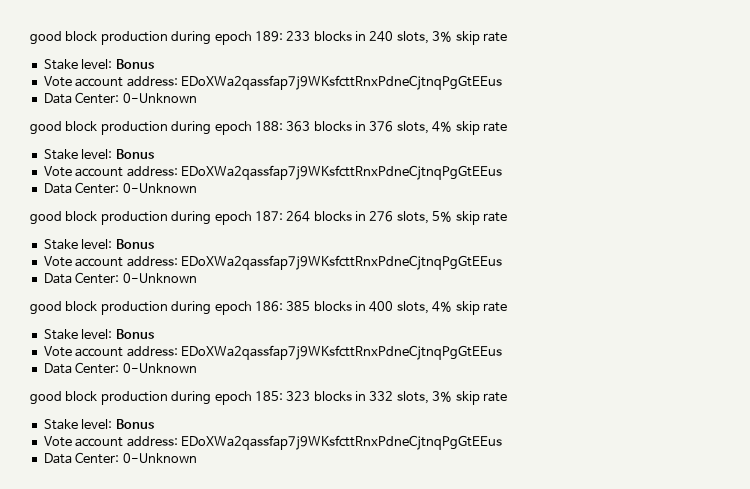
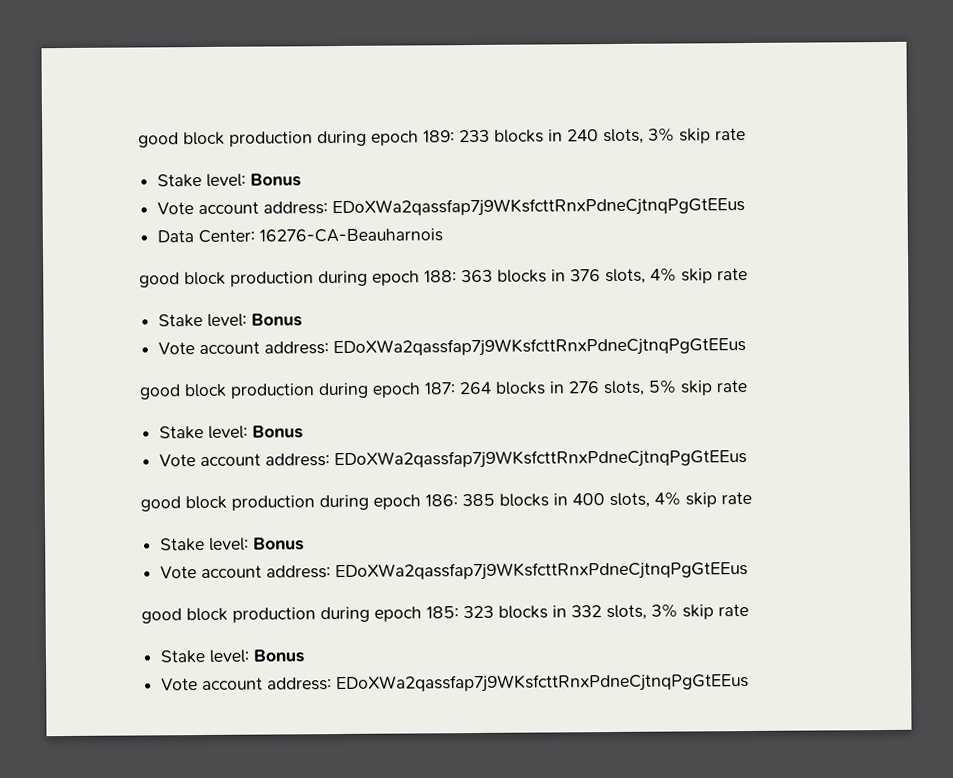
[122,93,197,103] 0-Unknown -> [259,228,444,243] 16276-CA-Beauharnois
[43,182,197,194] // Data Center: 0-Unknown -> (747, 347) none
[43,272,197,284] // Data Center: 0-Unknown -> (748, 459) none
[43,362,197,374] // Data Center: 0-Unknown -> (749, 571) none
[43,452,197,464] // Data Center: 0-Unknown -> (750, 683) none

